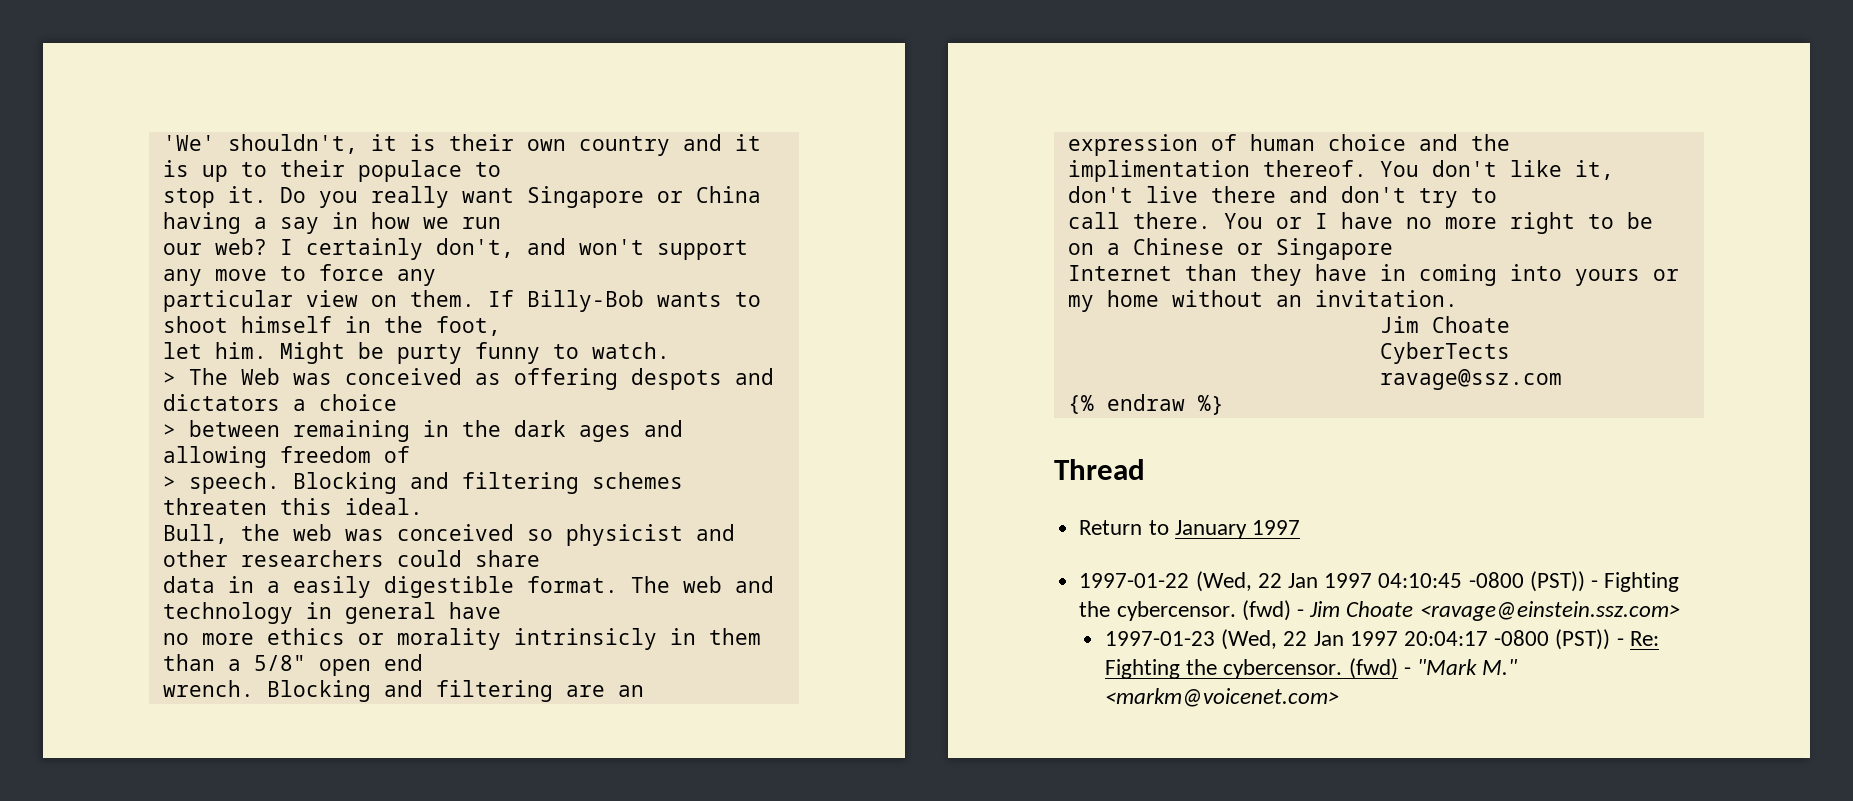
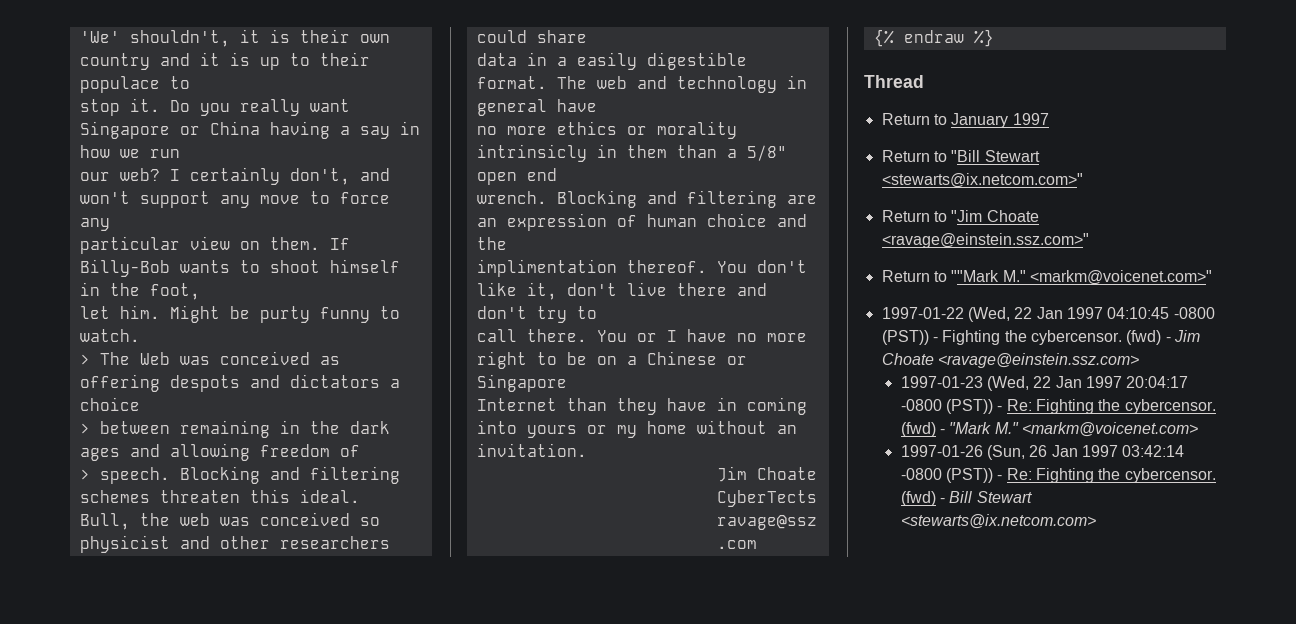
(1300, 527) none -> [881,150,1040,162] [881,173,1083,188] [881,210,1039,222] [881,233,1089,248] [881,270,1212,285] // Return to "Bill Stewart <stewarts@ix.netcom.com>" // Return to "Jim Choate <ravage@einstein.ssz.com>" // Return to ""Mark M." <markm@voicenet.com>"
(1339, 697) none -> [900,445,1185,460] [900,468,1216,483] [900,491,1032,506] [900,514,1096,529] // 1997-01-26 (Sun, 26 Jan 1997 03:42:14 -0800 (PST)) - Re: Fighting the cybercensor. (fwd) - Bill Stewart <stewarts@ix.netcom.com>

